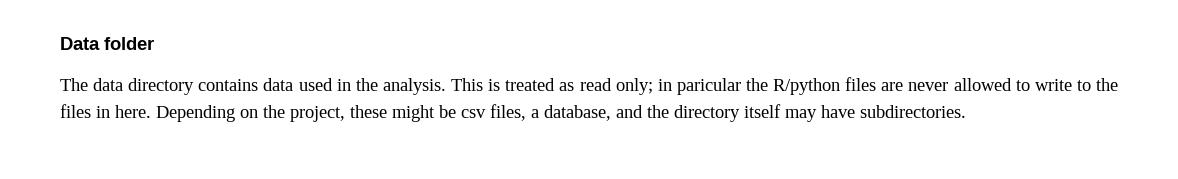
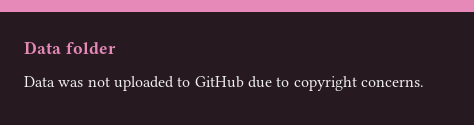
[60,77,1119,95] [60,104,966,122] The data directory contains data used in the analysis. This is treated as read only; in paricular the R/python files are never allowed to write to the files in here. Depending on the project, these might be csv files, a database, and the directory itself may have subdirectories. -> [24,76,424,91] Data was not uploaded to GitHub due to copyright concerns.

